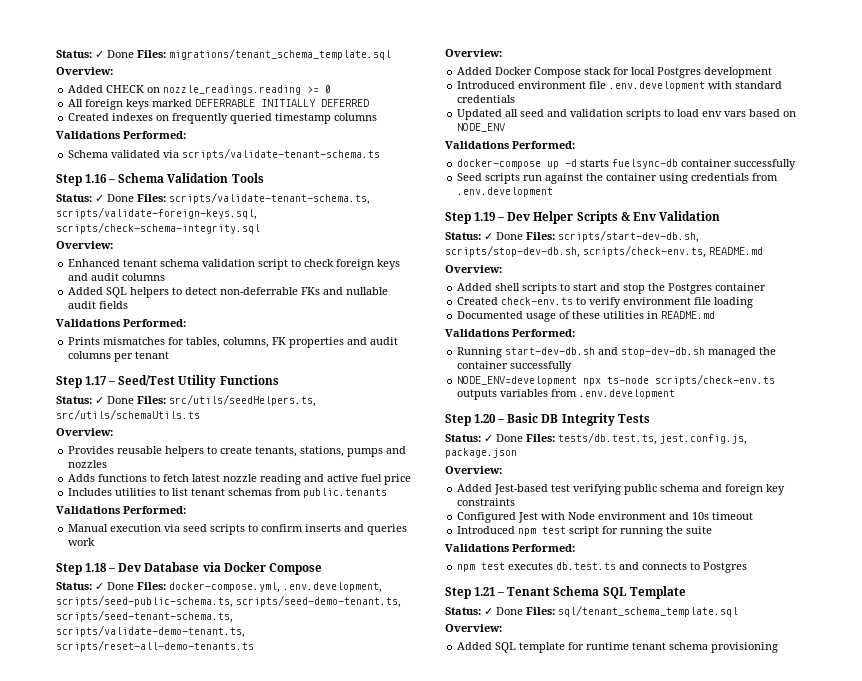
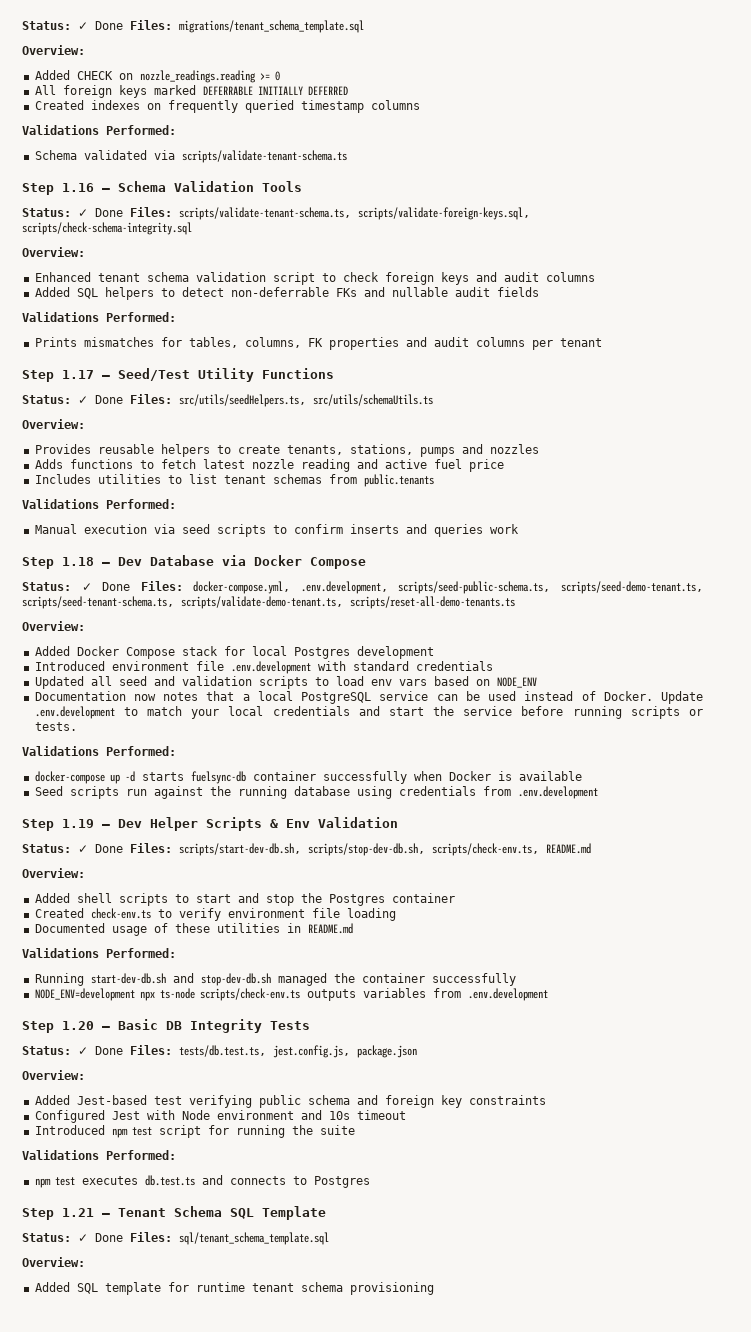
(506, 127) none -> [34,691,704,704] [34,706,703,719] [34,722,77,731] // Documentation now notes that a local PostgreSQL service can be used instead of Docker. Update .env.development to match your local credentials and start the service before running scripts or tests.
(797, 164) none -> [413,771,582,781] when Docker is available
[606,173,658,181] container -> [237,786,350,799] running database

